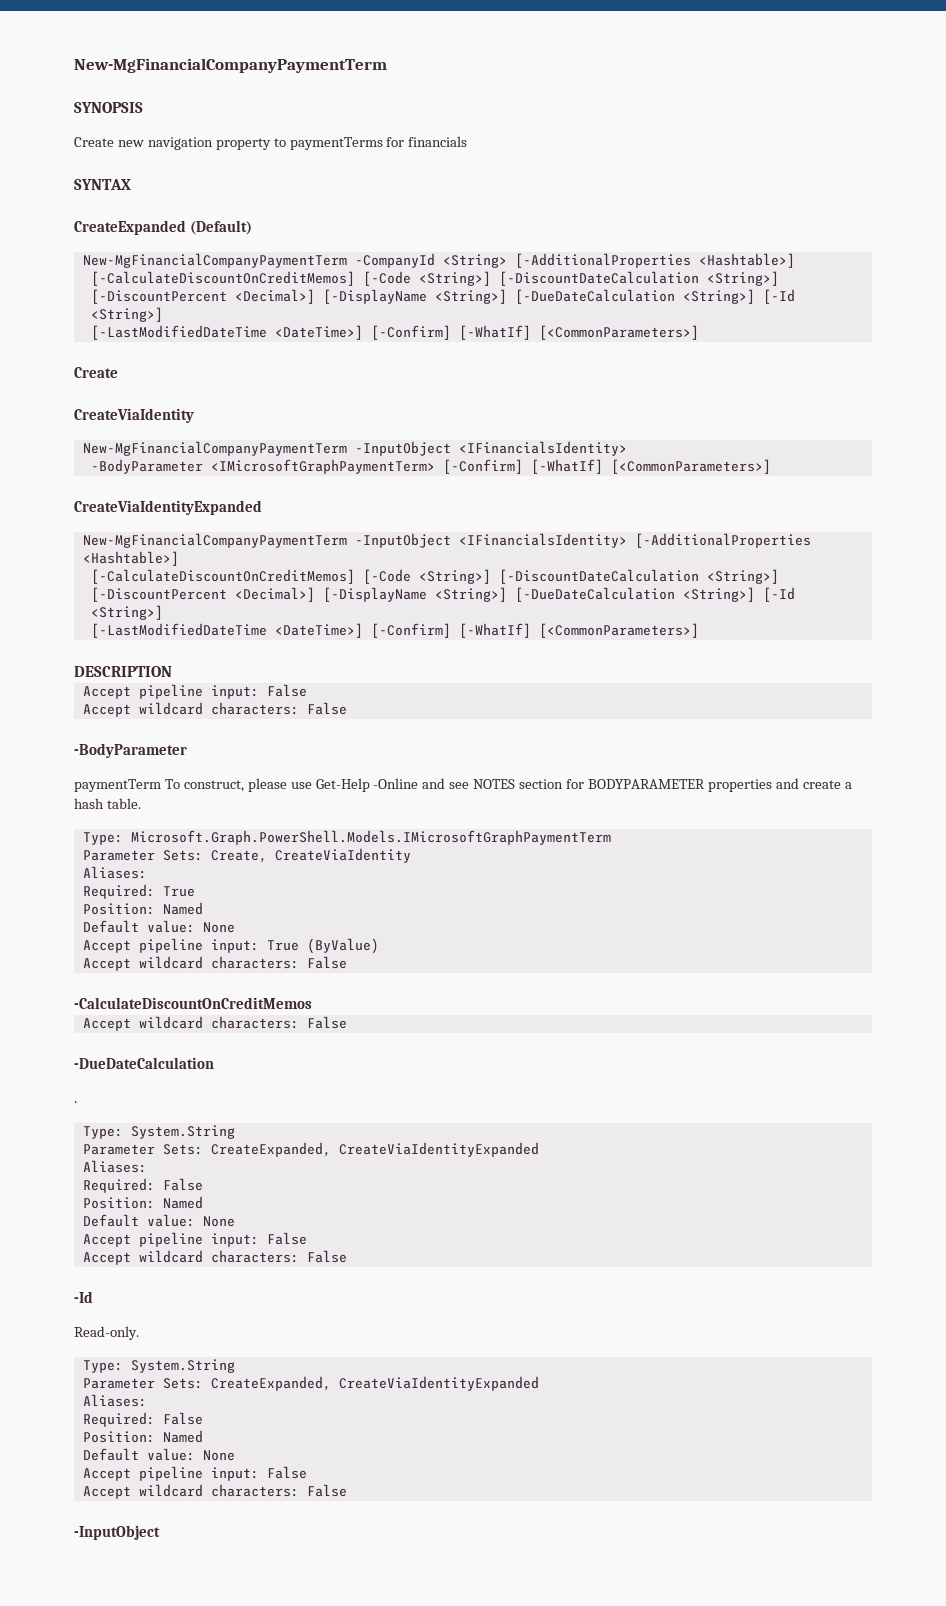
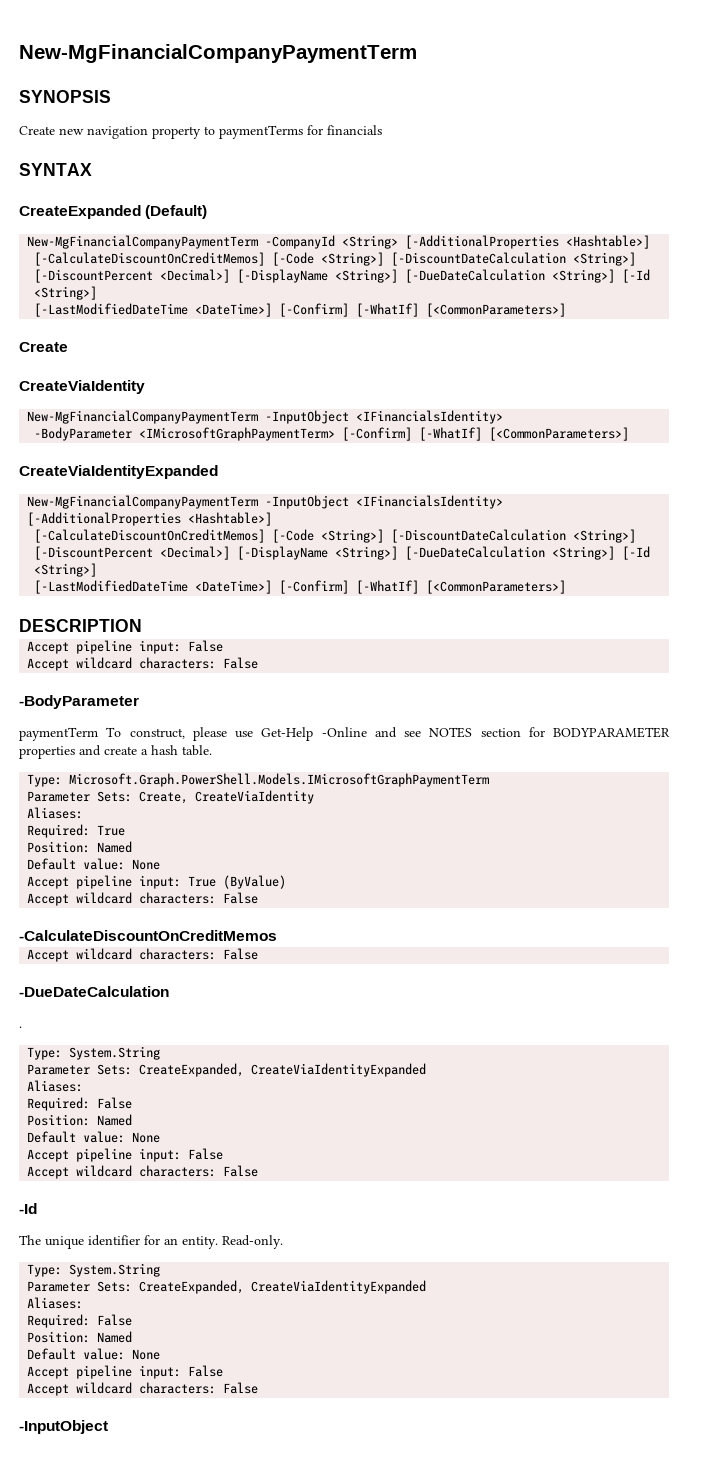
(93, 1297) none -> [19,1235,218,1249] The unique identifier for an entity.

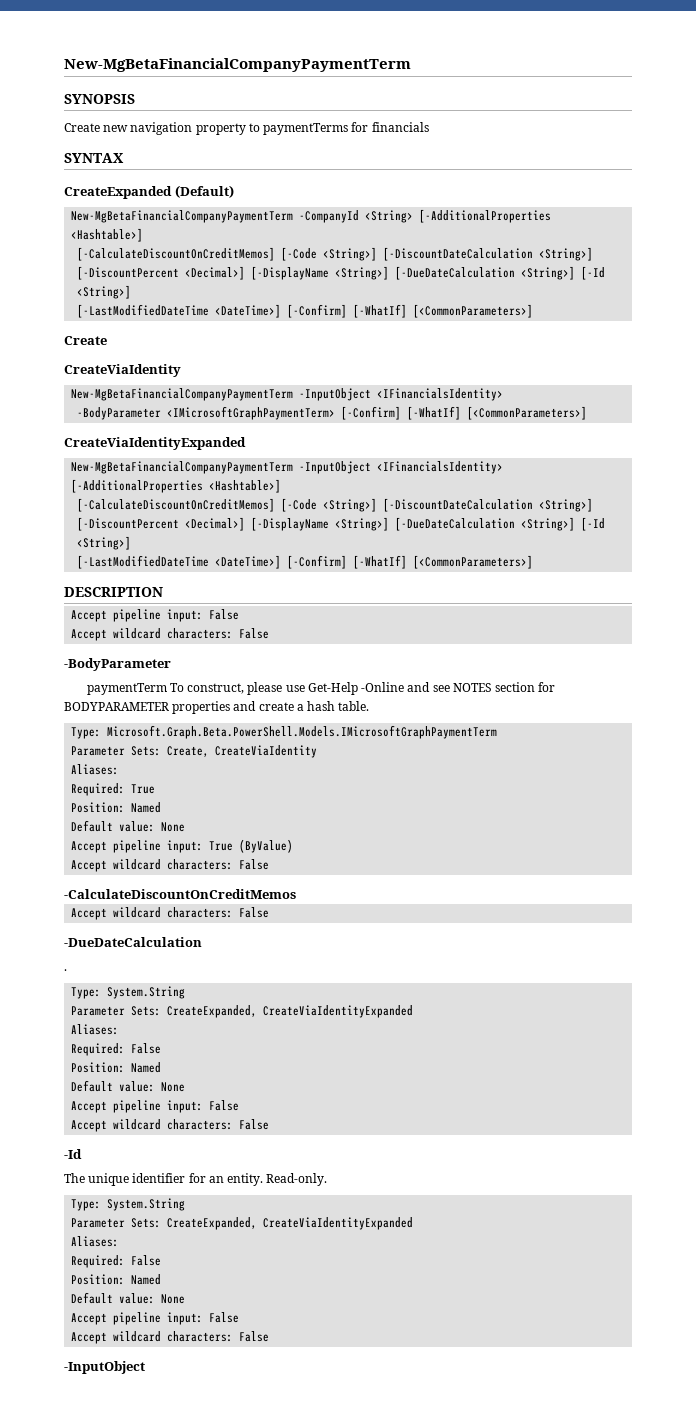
[19,44,417,63] New-MgFinancialCompanyPaymentTerm -> [64,58,411,72] New-MgBetaFinancialCompanyPaymentTerm
[27,235,259,249] New-MgFinancialCompanyPaymentTerm -> [71,210,294,223] New-MgBetaFinancialCompanyPaymentTerm
[27,410,259,424] New-MgFinancialCompanyPaymentTerm -> [71,388,294,401] New-MgBetaFinancialCompanyPaymentTerm
[27,495,259,509] New-MgFinancialCompanyPaymentTerm -> [71,461,294,474] New-MgBetaFinancialCompanyPaymentTerm
[69,773,490,787] Microsoft.Graph.PowerShell.Models.IMicrosoftGraphPaymentTerm -> [107,725,498,739] Microsoft.Graph.Beta.PowerShell.Models.IMicrosoftGraphPaymentTerm

